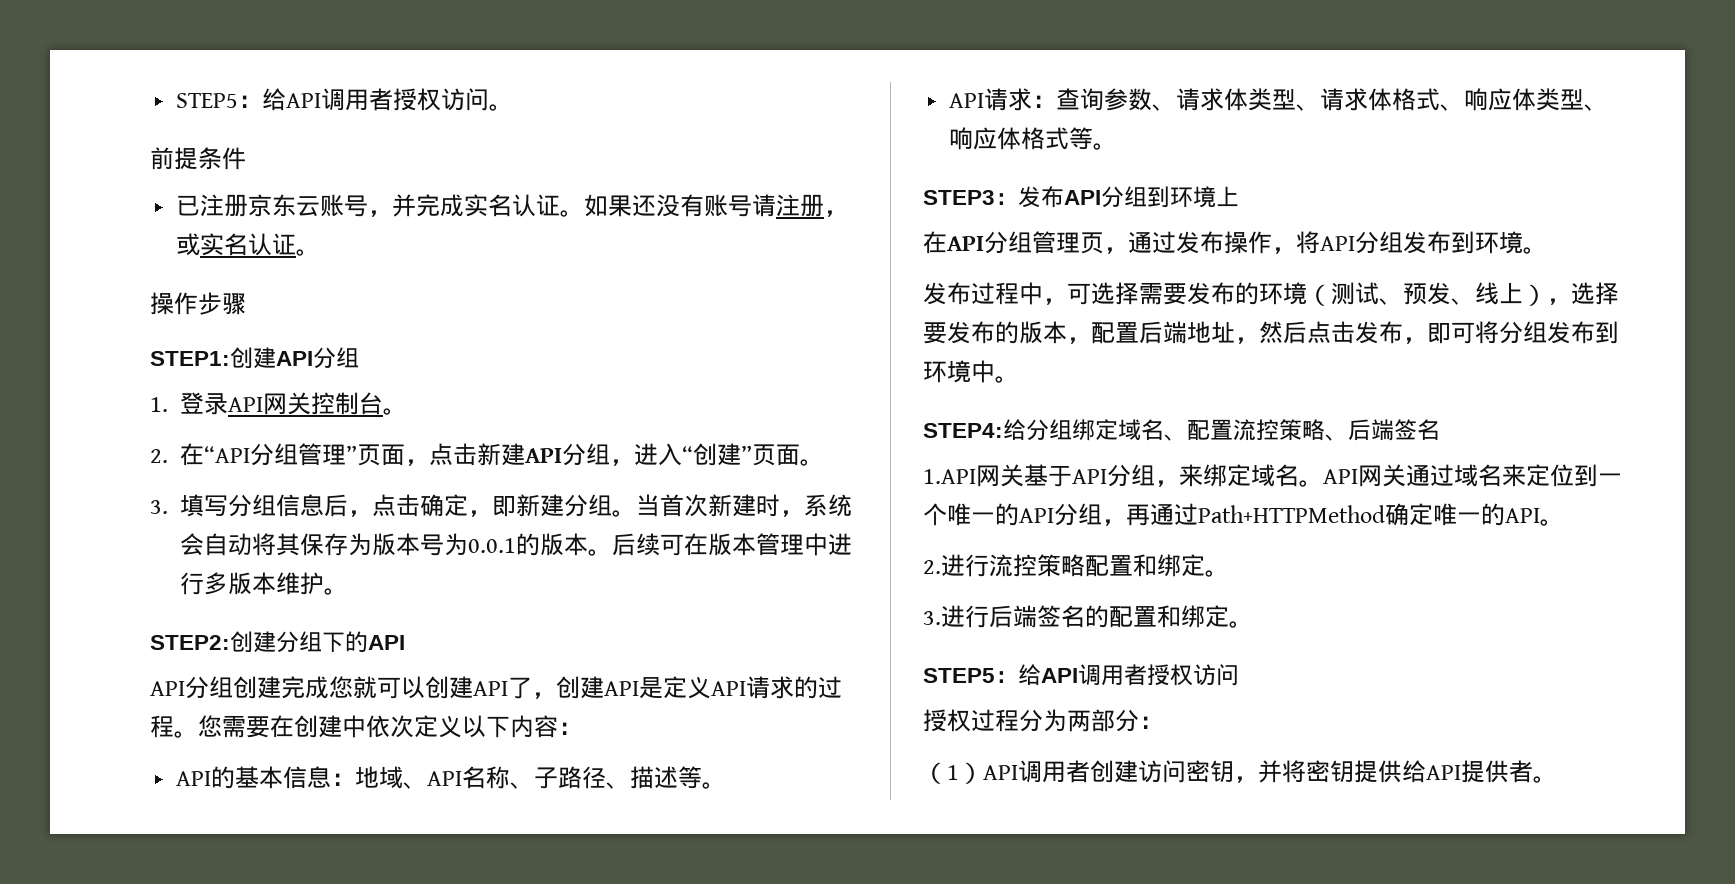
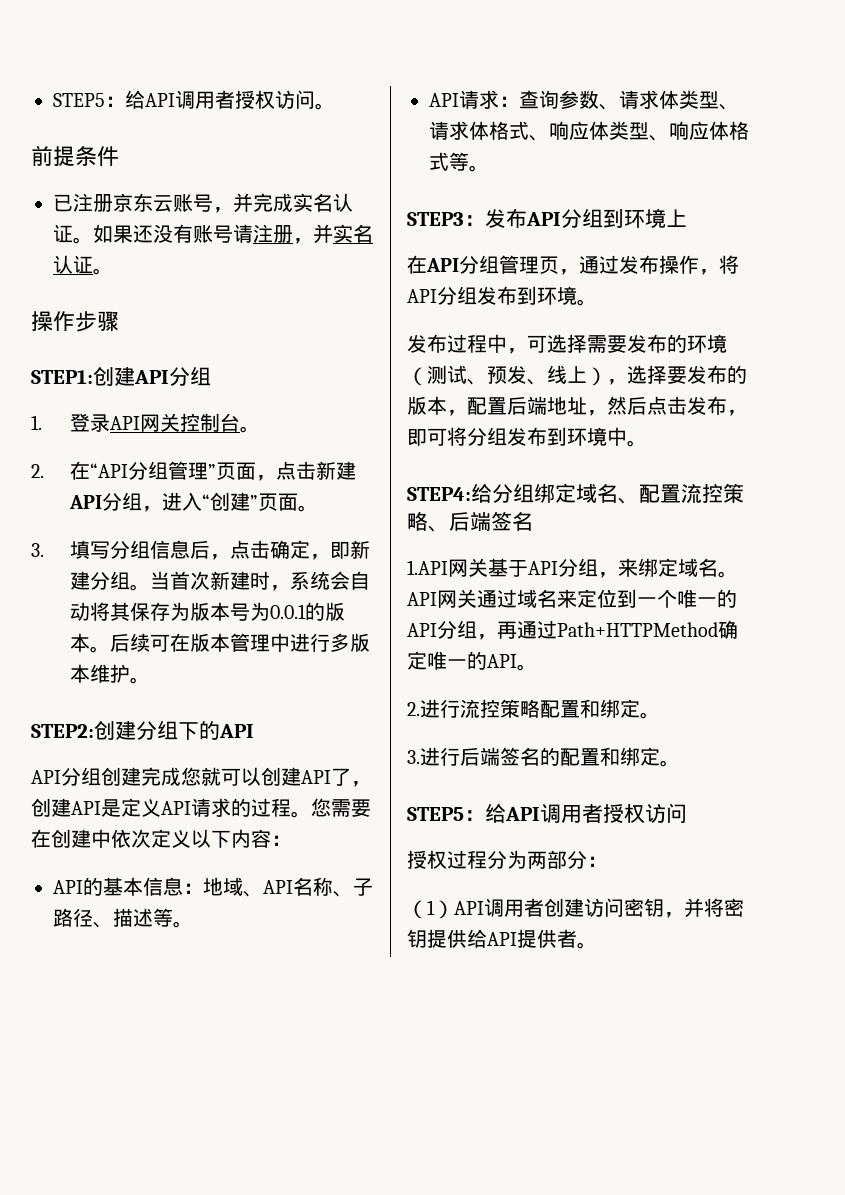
[176,233,201,256] 或 -> [313,224,333,244] 并

